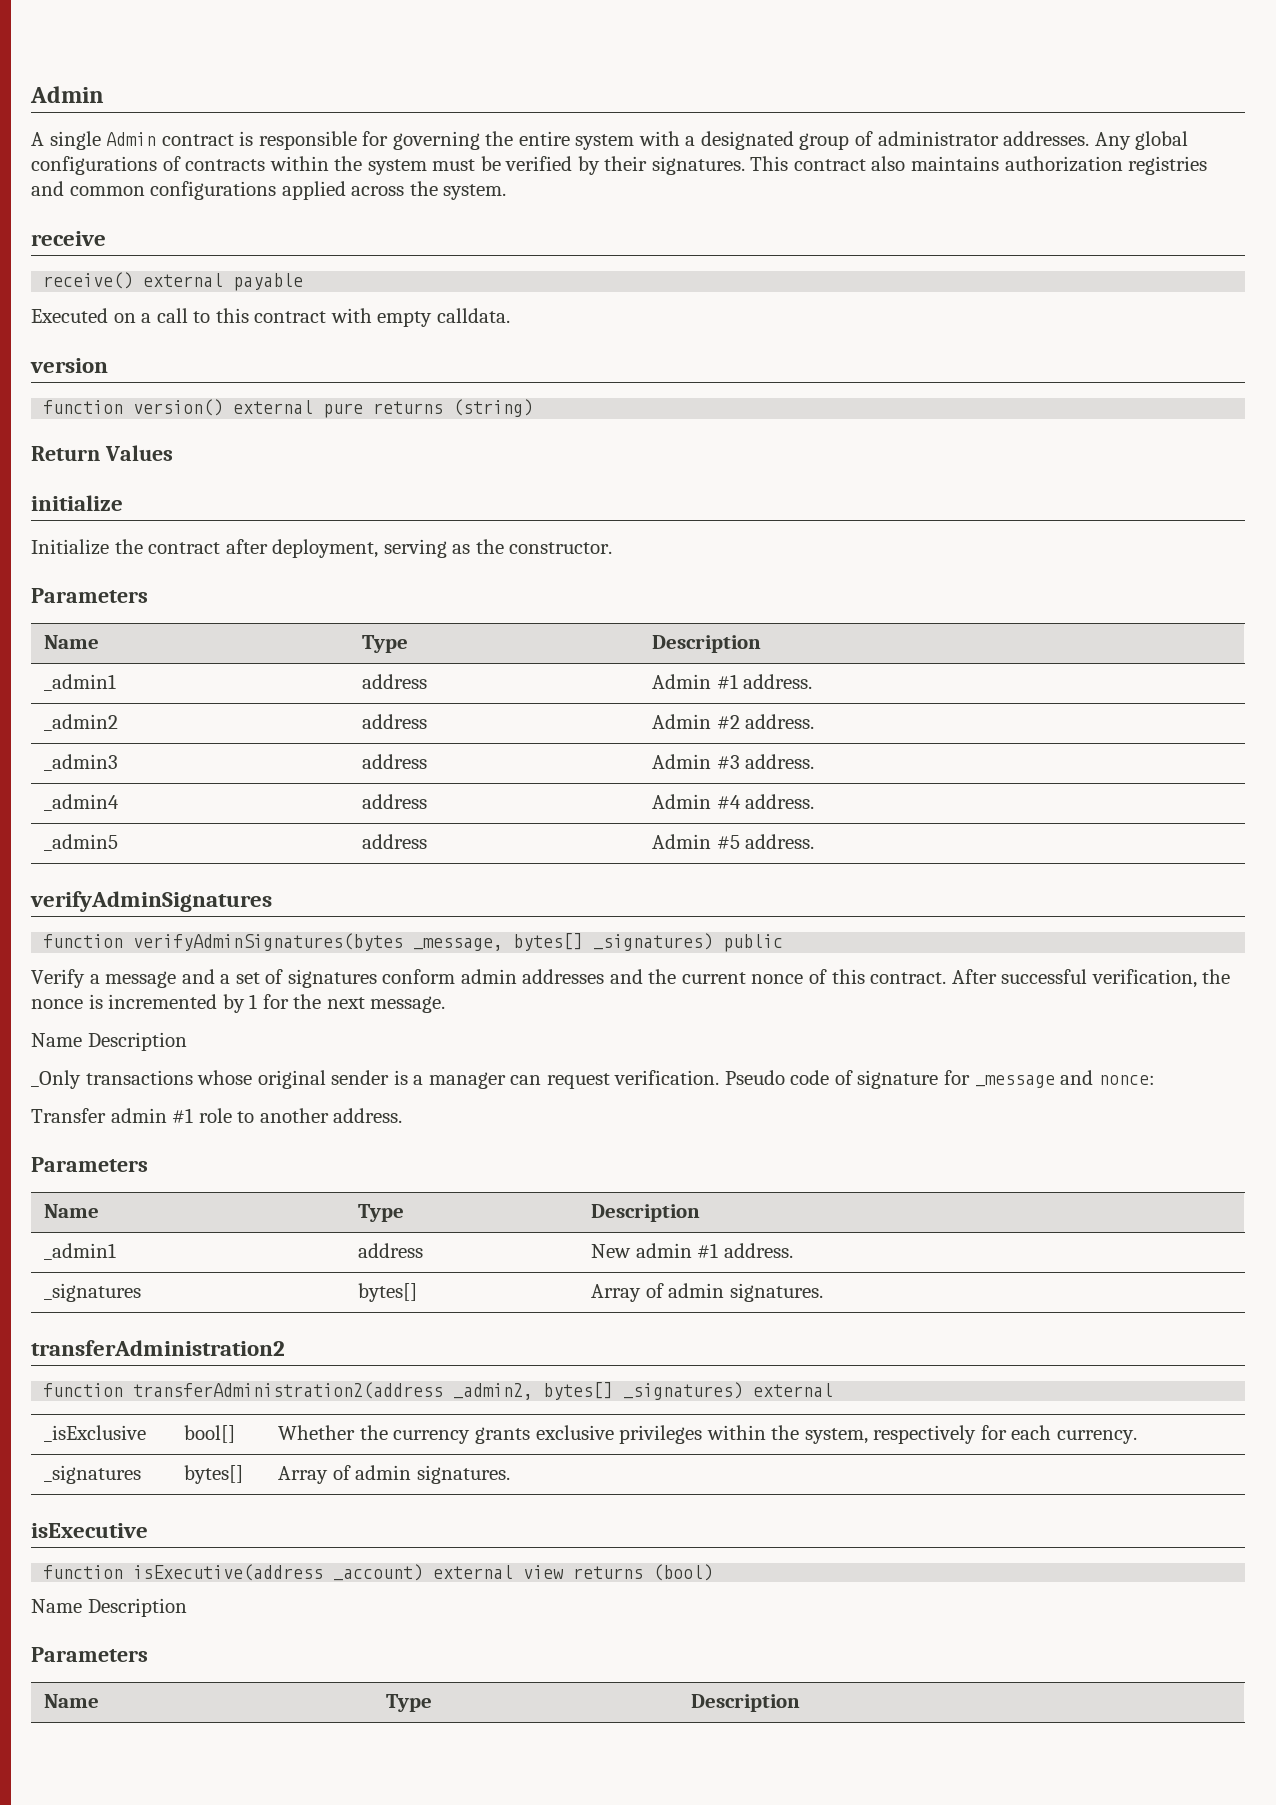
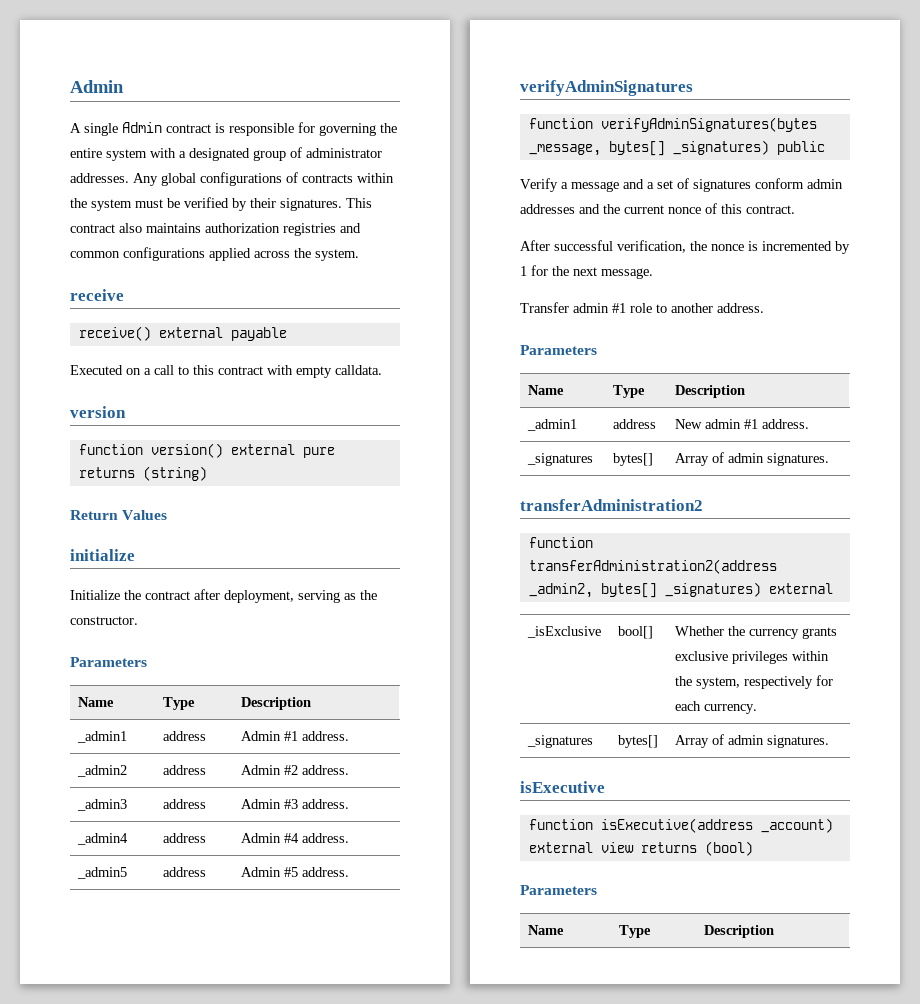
(947, 978) none -> (795, 209) //
[31,1032,187,1051] [31,1070,1155,1089] // Name Description // _Only transactions whose original sender is a manager can request verification. Pseudo code of signature for _message and nonce: -> (653, 273) none
[31,1598,187,1617] // Name Description -> (753, 848) none

